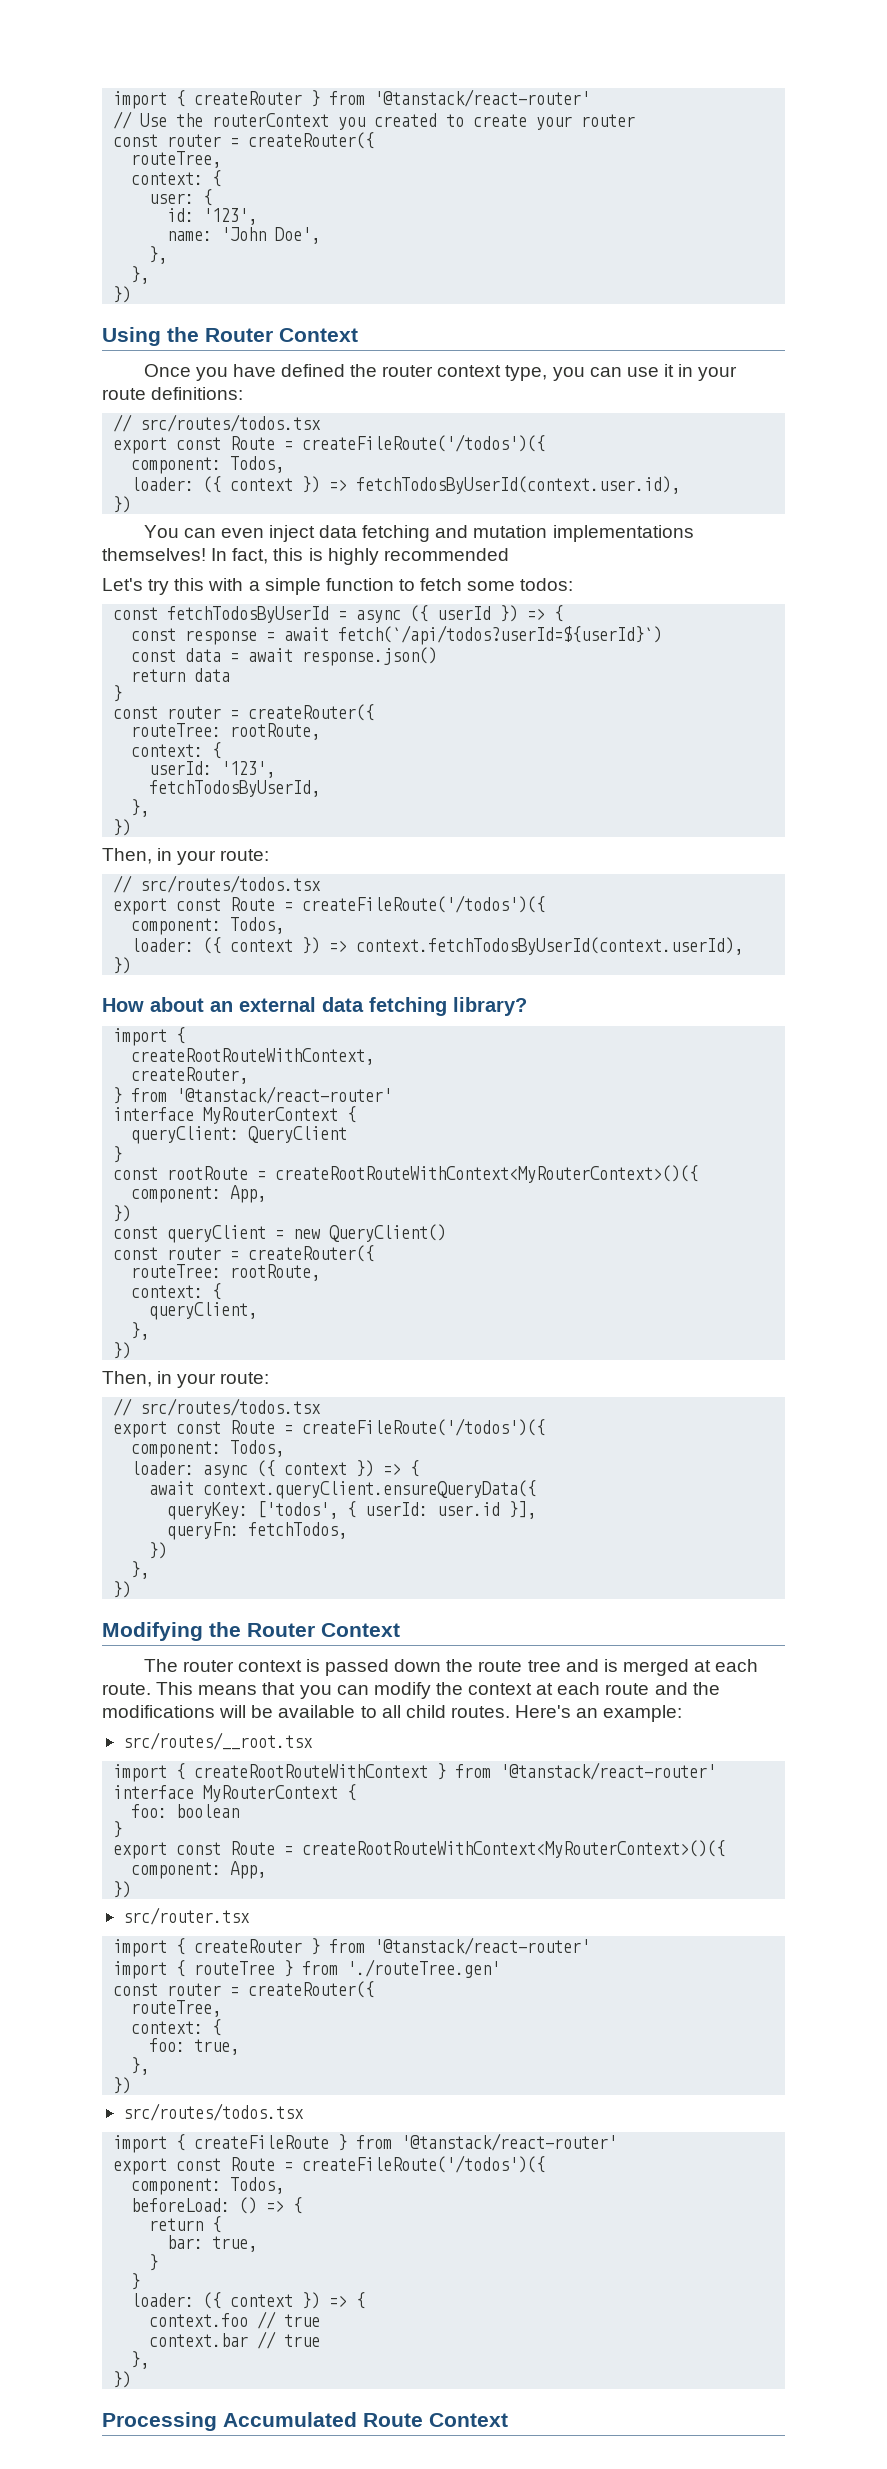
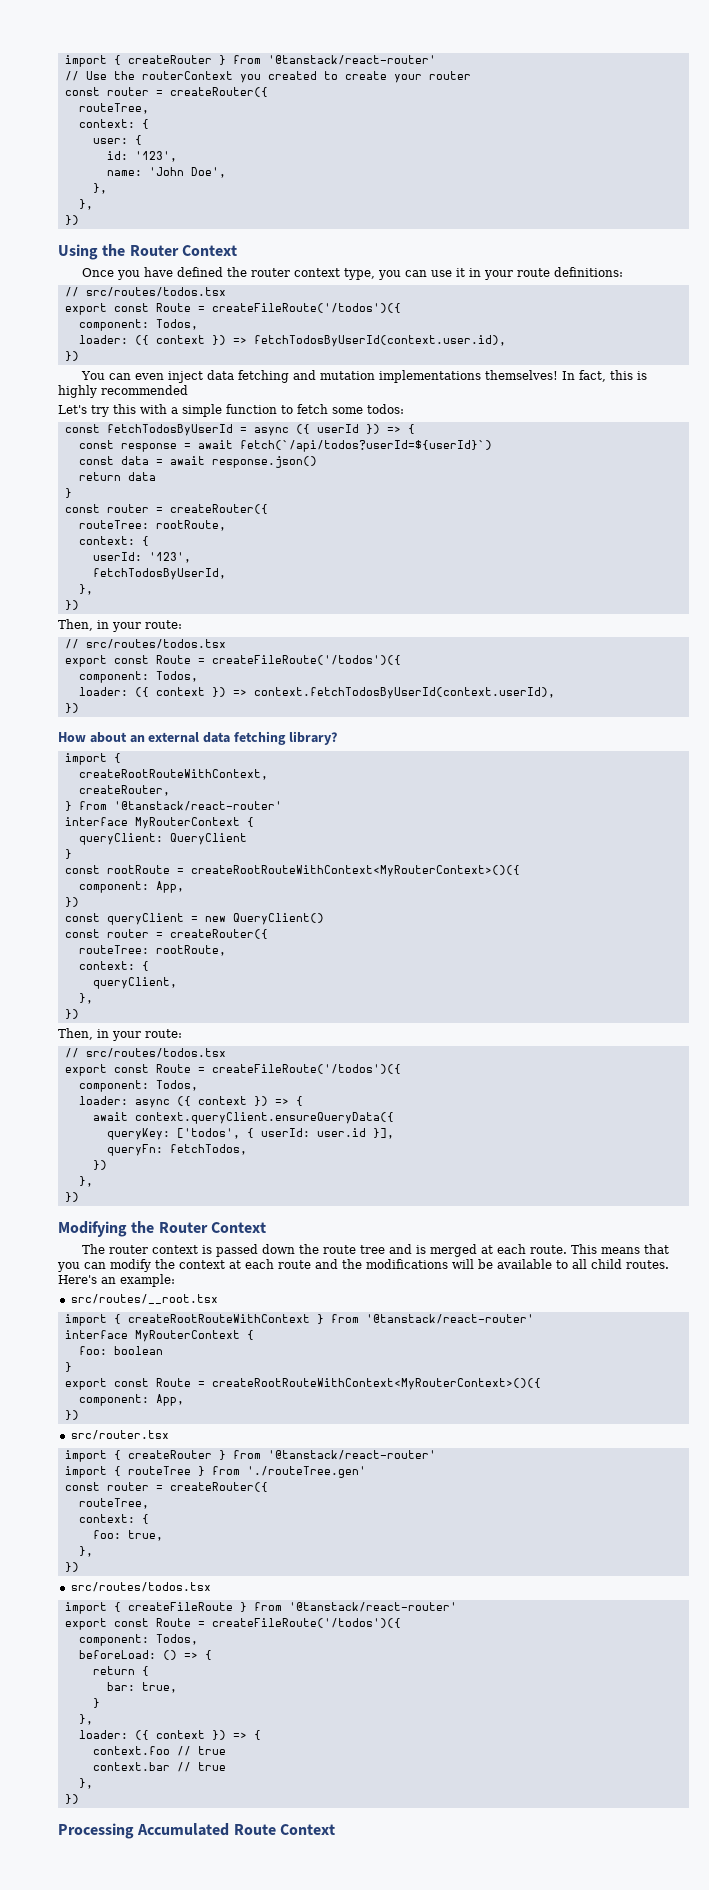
[131,2273,141,2290] } -> [78,1714,93,1725] },

